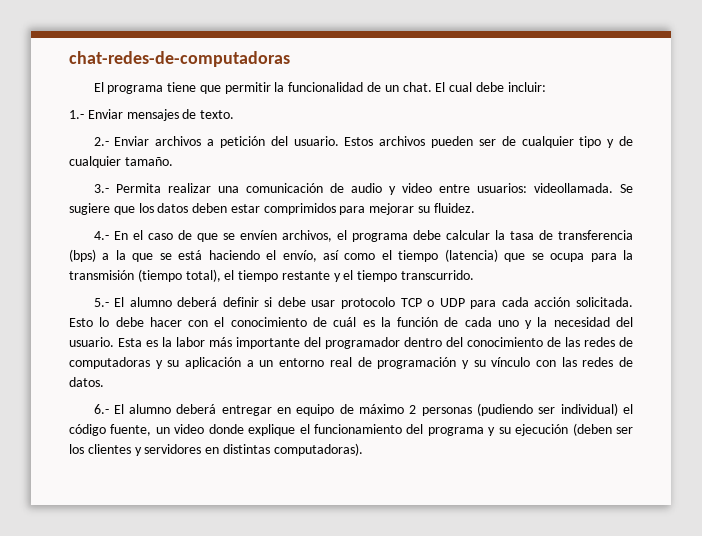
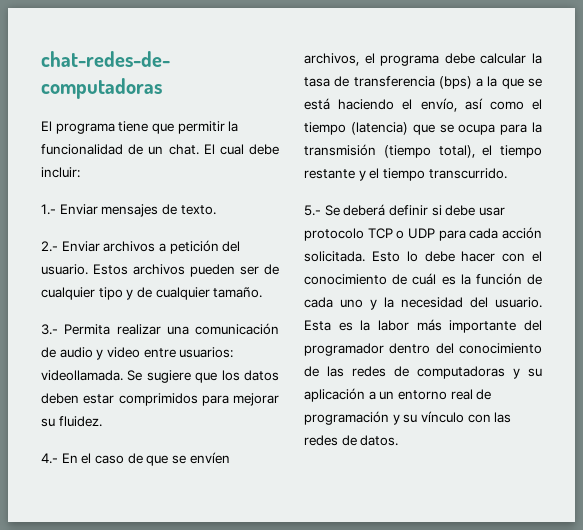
[114,297,172,307] El alumno -> [324,205,340,216] Se
[93,403,633,416] [69,423,633,436] [69,443,363,456] // 6.- El alumno deberá entregar en equipo de máximo 2 personas (pudiendo ser individual) el código fuente, un video donde explique el funcionamiento del programa y su ejecución (deben ser los clientes y servidores en distintas computadoras). -> (399, 440) none

